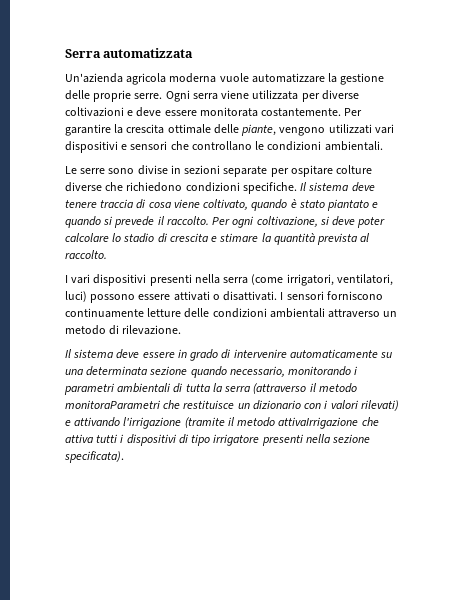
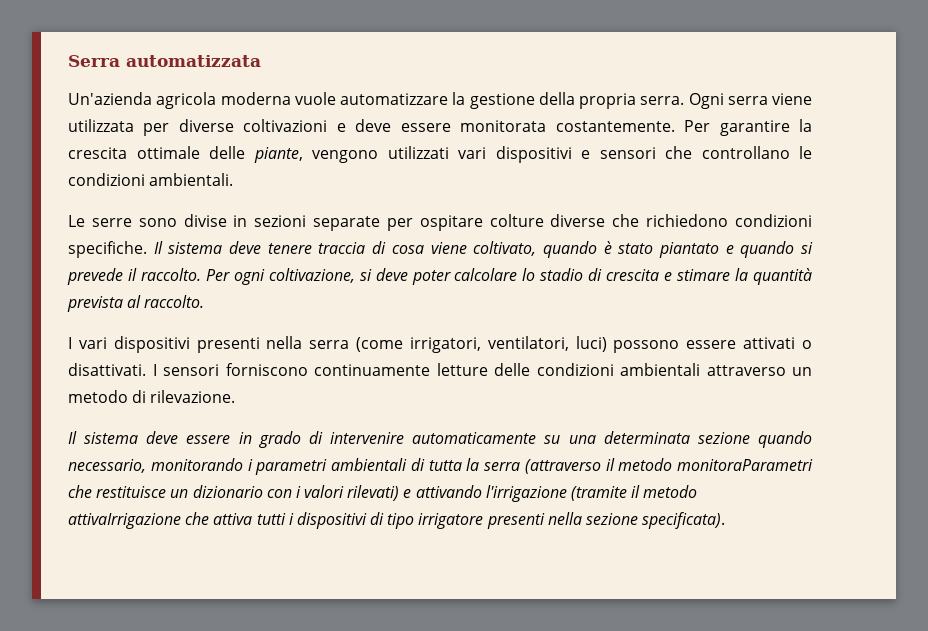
[65,90,163,102] delle proprie serre. -> [538,92,685,109] della propria serra.

